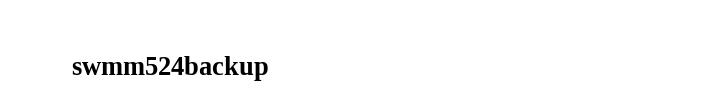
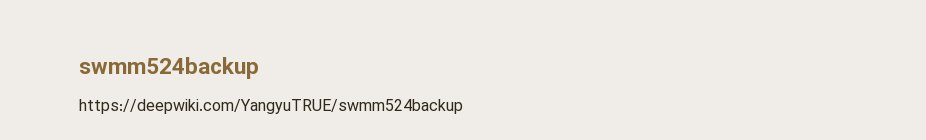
(269, 68) none -> [79,99,463,114] // https://deepwiki.com/YangyuTRUE/swmm524backup

